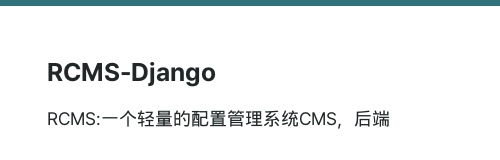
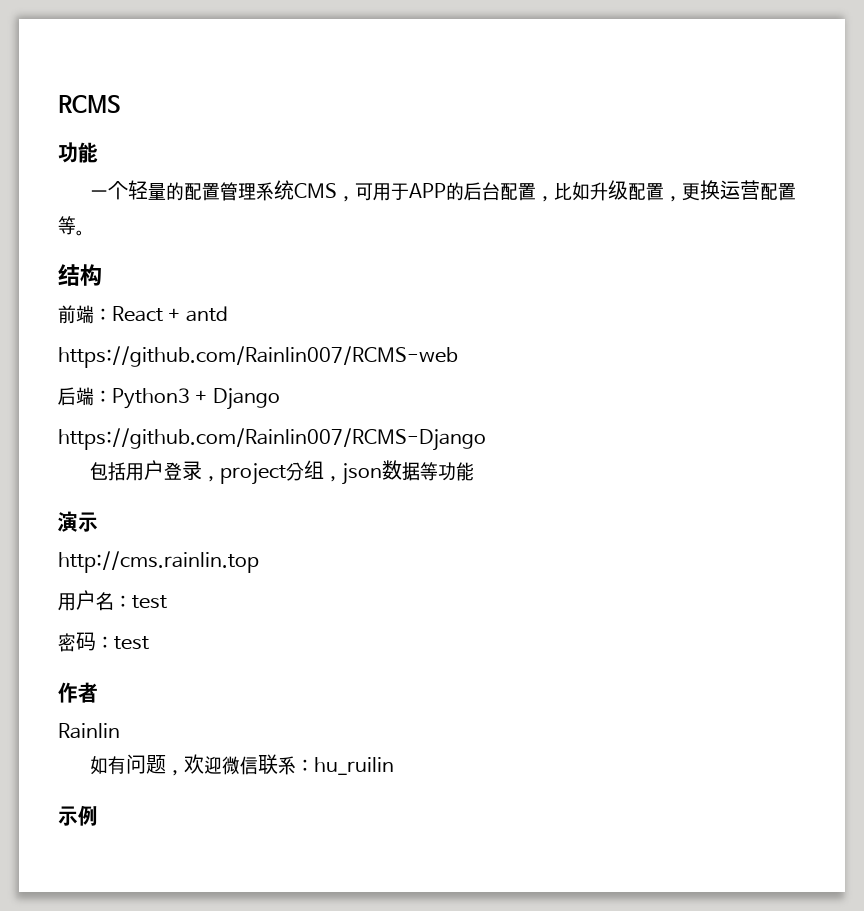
[47,61,216,87] [47,112,101,126] RCMS-Django // RCMS: -> [58,95,121,113] [58,142,98,163] RCMS // 功能 //
[354,110,390,127] 后端 -> [355,180,797,202] [58,216,85,236] [58,264,102,286] [58,305,228,324] [58,346,458,368] [58,387,280,410] [58,428,486,451] [90,460,475,485] [58,511,98,532] [58,551,259,573] [58,590,167,611] [58,632,149,652] [58,682,98,703] [58,723,120,739] [90,754,395,776] [58,805,98,826] 可用于APP的后台配置，比如升级配置，更换运营配置等。 // 结构 // 前端：React + antd // https://github.com/Rainlin007/RCMS-web // 后端：Python3 + Django // https://github.com/Rainlin007/RCMS-Django // 包括用户登录，project分组，json数据等功能 // 演示 // http://cms.rainlin.top // 用户名：test // 密码：test // 作者 // Rainlin // 如有问题，欢迎微信联系：hu_ruilin // 示例

